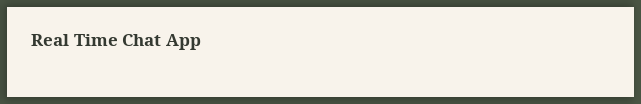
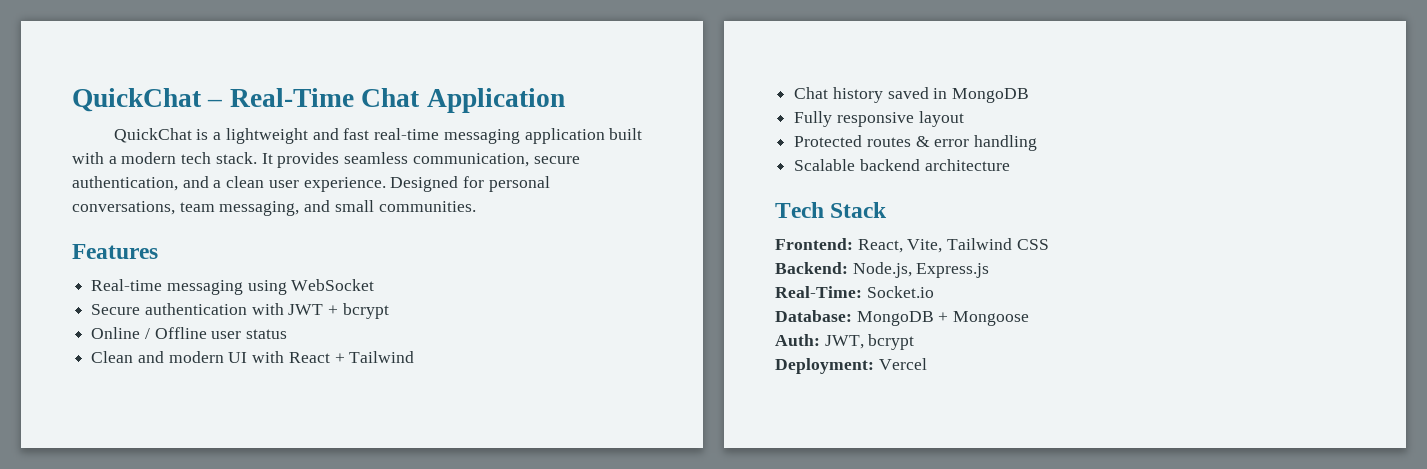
[31,34,201,50] Real Time Chat App -> [72,88,565,113] [113,128,643,144] [72,152,580,168] [72,176,550,192] [72,200,476,216] [72,244,158,259] [91,279,375,295] [91,303,389,319] [91,327,288,339] [91,351,415,363] [794,87,1030,103] [794,111,964,127] [794,135,1038,151] [794,159,1010,171] [775,202,888,218] [775,238,1049,253] [775,262,990,278] [775,286,934,298] [775,310,1030,326] [775,334,915,350] [775,358,927,374] QuickChat – Real-Time Chat Application // QuickChat is a lightweight and fast real-time messaging application built with a modern tech stack. It provides seamless communication, secure authentication, and a clean user experience. Designed for personal conversations, team messaging, and small communities. // Features // Real-time messaging using WebSocket // Secure authentication with JWT + bcrypt // Online / Offline user status // Clean and modern UI with React + Tailwind // Chat history saved in MongoDB // Fully responsive layout // Protected routes & error handling // Scalable backend architecture // Tech Stack // Frontend: React, Vite, Tailwind CSS // Backend: Node.js, Express.js // Real-Time: Socket.io // Database: MongoDB + Mongoose // Auth: JWT, bcrypt // Deployment: Vercel

